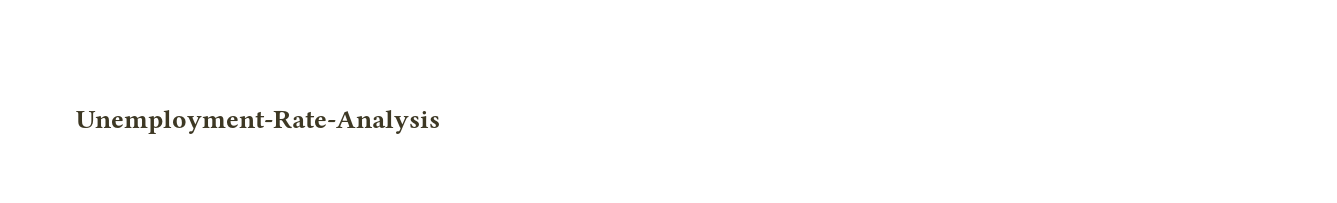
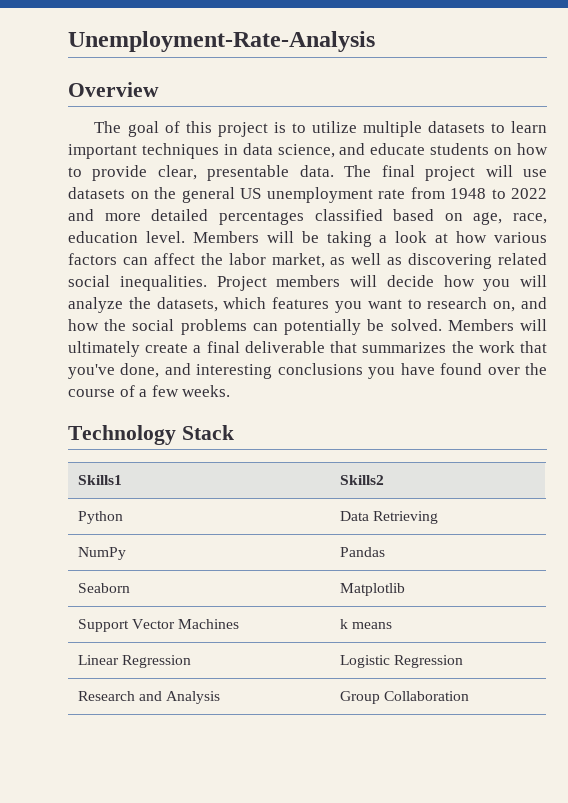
(440, 122) none -> [68,82,159,97] [94,121,547,137] [68,143,549,159] [68,165,547,181] [68,187,547,203] [68,209,547,225] [68,231,547,247] [68,253,547,269] [68,275,547,291] [68,297,547,313] [68,319,547,335] [68,341,547,357] [68,363,548,379] [68,385,231,397] [68,425,234,445] [77,475,122,485] [339,475,384,485] [77,511,123,524] [339,511,438,524] [77,547,126,560] [339,547,385,557] [77,583,130,593] [339,583,405,596] [77,619,239,632] [339,619,392,629] [77,655,191,668] [339,655,463,668] [77,691,220,704] [339,691,469,704] // Overview // The goal of this project is to utilize multiple datasets to learn important techniques in data science, and educate students on how to provide clear, presentable data. The final project will use datasets on the general US unemployment rate from 1948 to 2022 and more detailed percentages classified based on age, race, education level. Members will be taking a look at how various factors can affect the labor market, as well as discovering related social inequalities. Project members will decide how you will analyze the datasets, which features you want to research on, and how the social problems can potentially be solved. Members will ultimately create a final deliverable that summarizes the work that you've done, and interesting conclusions you have found over the course of a few weeks. // Technology Stack // Skills1 | Skills2 // Python | Data Retrieving // NumPy | Pandas // Seaborn | Matplotlib // Support Vector Machines | k means // Linear Regression | Logistic Regression // Research and Analysis | Group Collaboration

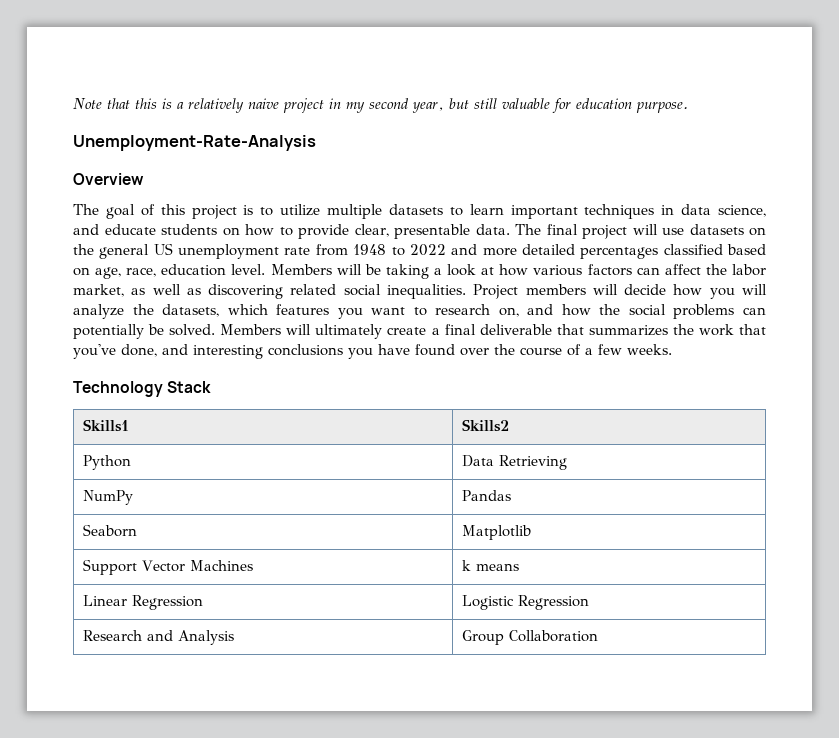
(68, 41) none -> [73,98,688,113] Note that this is a relatively naive project in my second year, but still valuable for education purpose. //

